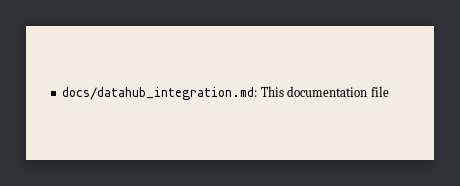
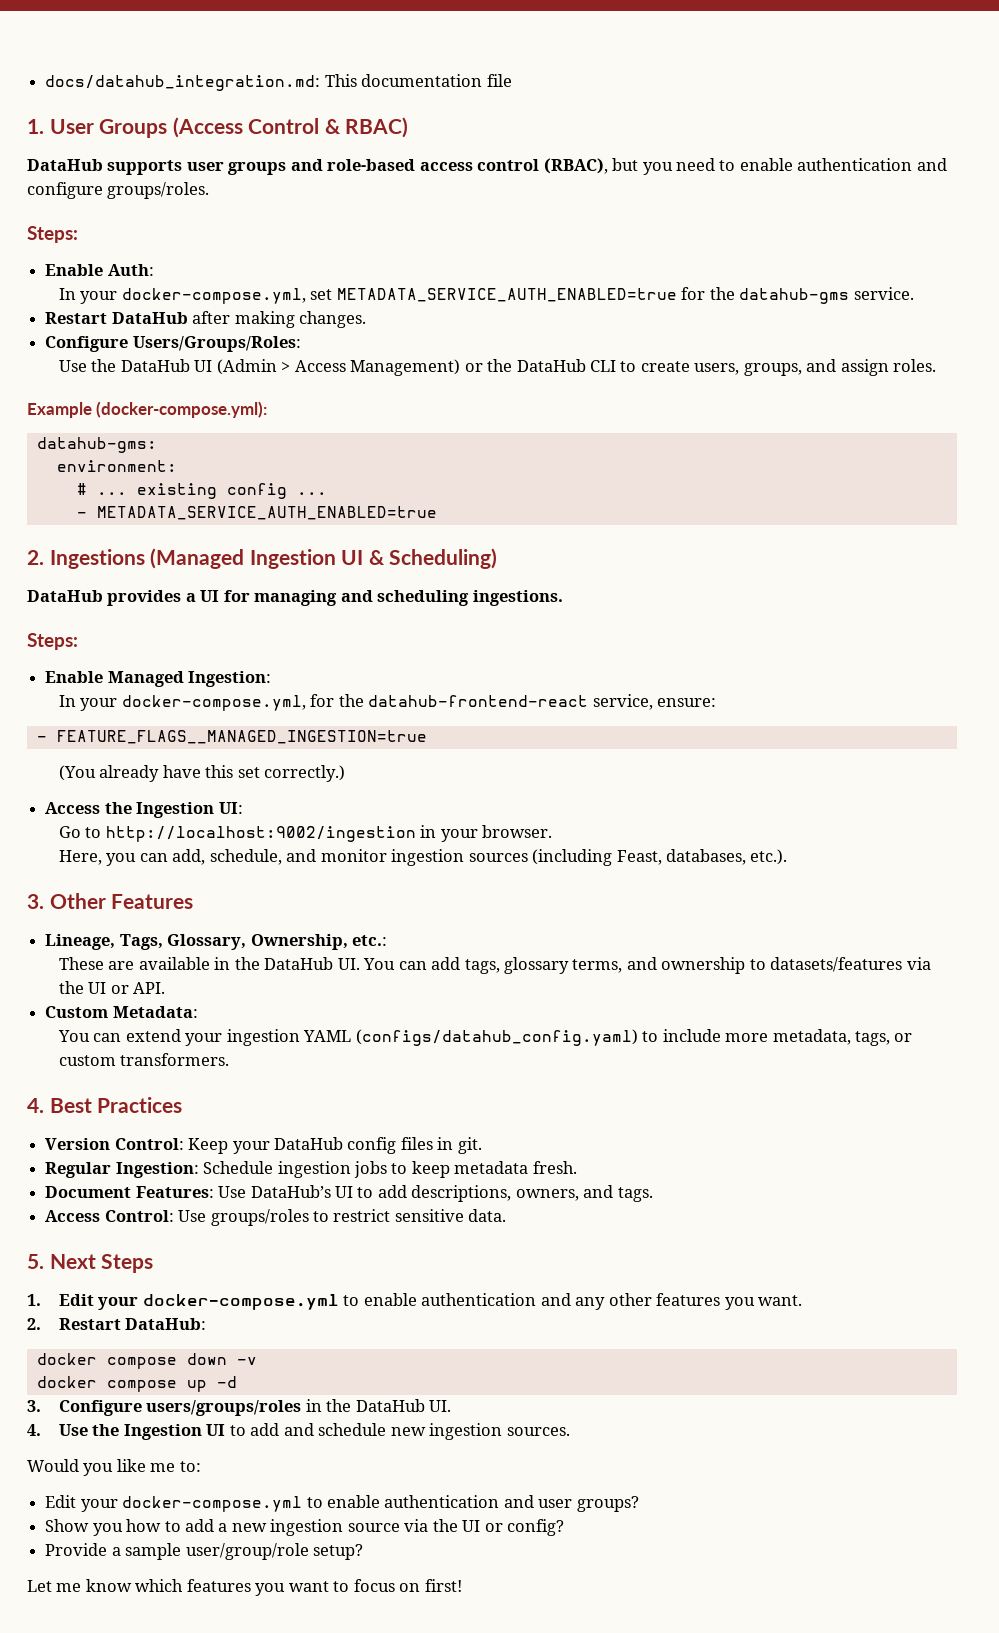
(389, 91) none -> [27,117,409,138] [27,158,947,175] [27,182,210,199] [27,226,78,243] [45,264,154,276] [58,287,914,304] [45,311,366,328] [45,336,301,352] [58,359,937,376] [27,401,268,418] [36,437,157,453] [56,460,177,472] [76,483,327,499] [76,506,437,520] [27,548,498,569] [27,590,563,606] [27,633,78,650] [45,671,272,687] [58,694,717,711] [36,730,427,744] [58,765,346,782] [45,802,243,818] [58,825,553,842] [58,849,788,866] [27,893,194,909] [45,934,387,950] [58,957,931,974] [58,981,166,994] [45,1006,198,1018] [57,1029,913,1046] [58,1053,230,1066] [27,1097,183,1113] [45,1137,482,1154] [45,1161,577,1178] [45,1185,653,1202] [45,1209,507,1226] [27,1254,154,1273] [27,1293,802,1310] [27,1318,207,1330] [36,1353,257,1369] [36,1376,237,1392] [27,1399,452,1416] [27,1423,570,1440] [27,1459,201,1476] [45,1495,639,1512] [45,1519,565,1536] [45,1543,363,1560] [27,1579,462,1596] // 1. User Groups (Access Control & RBAC) // DataHub supports user groups and role-based access control (RBAC), but you need to enable authentication and configure groups/roles. // Steps: // Enable Auth: // In your docker-compose.yml, set METADATA_SERVICE_AUTH_ENABLED=true for the datahub-gms service. // Restart DataHub after making changes. // Configure Users/Groups/Roles: // Use the DataHub UI (Admin > Access Management) or the DataHub CLI to create users, groups, and assign roles. // Example (docker-compose.yml): // datahub-gms: // environment: // # ... existing config ... // - METADATA_SERVICE_AUTH_ENABLED=true // 2. Ingestions (Managed Ingestion UI & Scheduling) // DataHub provides a UI for managing and scheduling ingestions. // Steps: // Enable Managed Ingestion: // In your docker-compose.yml, for the datahub-frontend-react service, ensure: // - FEATURE_FLAGS__MANAGED_INGESTION=true // (You already have this set correctly.) // Access the Ingestion UI: // Go to http://localhost:9002/ingestion in your browser. // Here, you can add, schedule, and monitor ingestion sources (including Feast, databases, etc.). // 3. Other Features // Lineage, Tags, Glossary, Ownership, etc.: // These are available in the DataHub UI. You can add tags, glossary terms, and ownership to datasets/features via the UI or API. // Custom Metadata: // You can extend your ingestion YAML (configs/datahub_config.yaml) to include more metadata, tags, or custom transformers. // 4. Best Practices // Version Control: Keep your DataHub config files in git. // Regular Ingestion: Schedule ingestion jobs to keep metadata fresh. // Document Features: Use DataHub’s UI to add descriptions, owners, and tags. // Access Control: Use groups/roles to restrict sensitive data. // 5. Next Steps // 1. Edit your docker-compose.yml to enable authentication and any other features you want. // 2. Restart DataHub: // docker compose down -v // docker compose up -d // 3. Configure users/groups/roles in the DataHub UI. // 4. Use the Ingestion UI to add and schedule new ingestion sources. // Would you like me to: // Edit your docker-compose.yml to enable authentication and user groups? // Show you how to add a new ingestion source via the UI or config? // Provide a sample user/group/role setup? // Let me know which features you want to focus on first!

